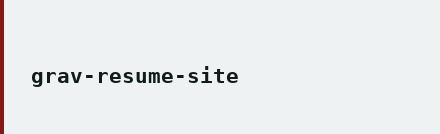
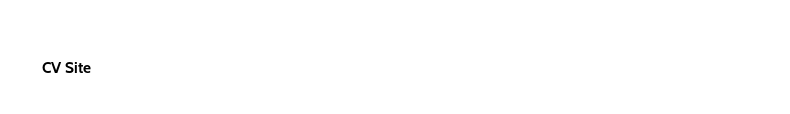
[31,66,239,87] grav-resume-site -> [42,62,92,73] CV Site

